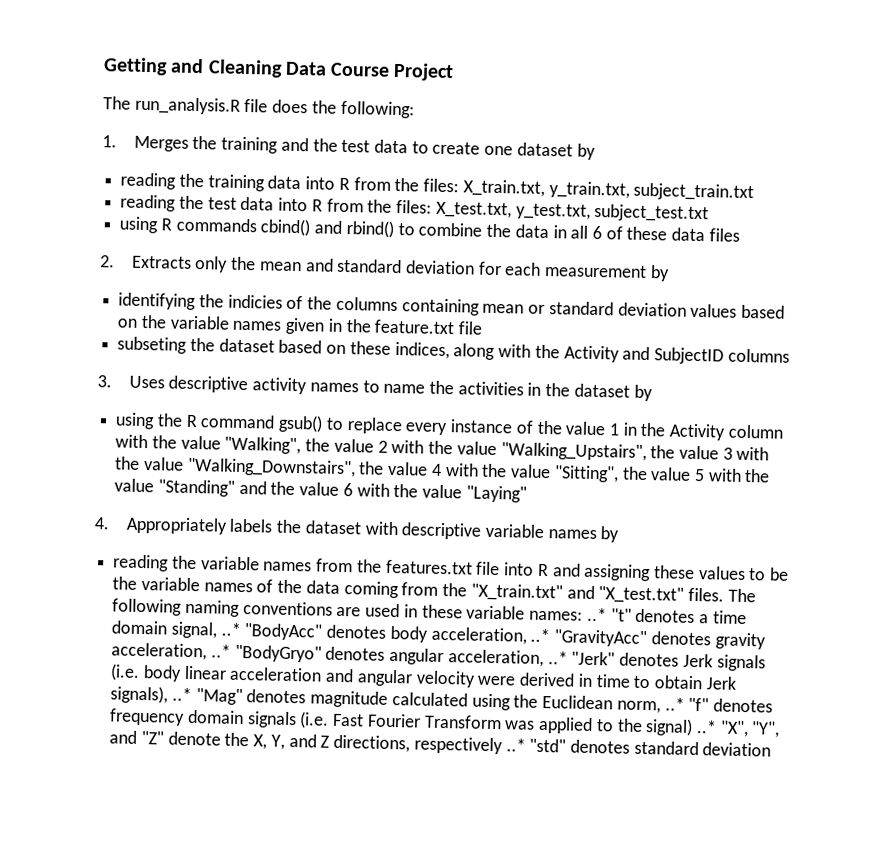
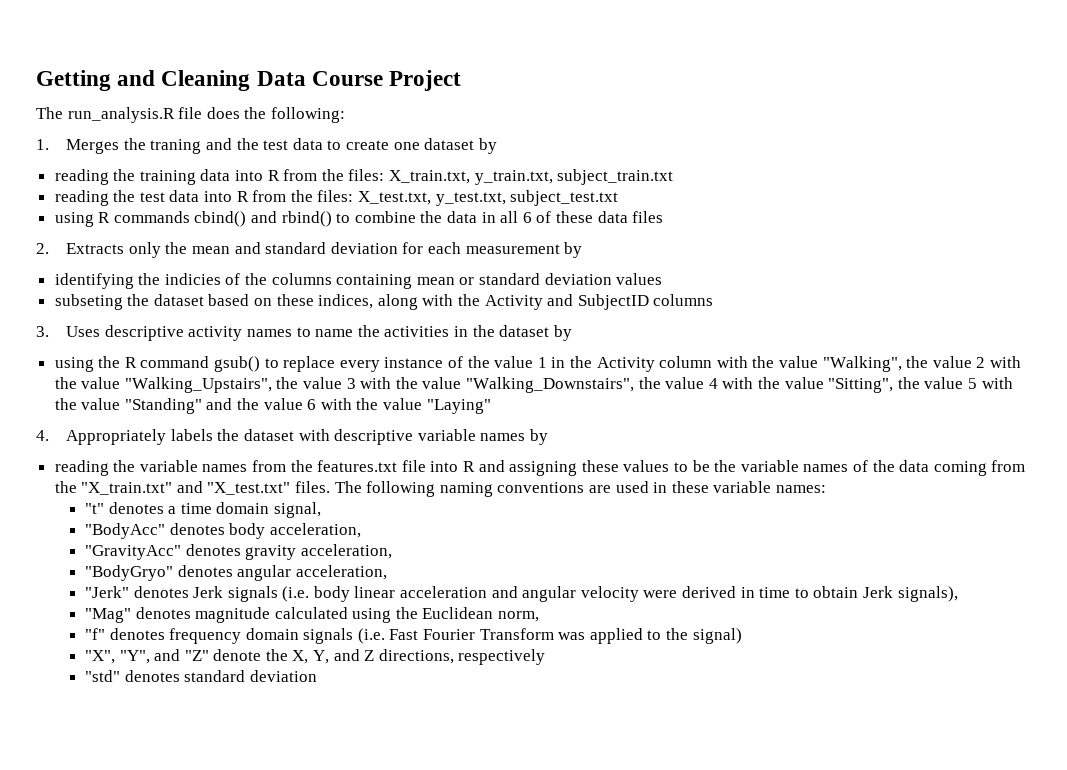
[221,136,279,154] training -> [150,139,202,154] traning
[740,304,785,319] [117,314,484,335] based on the variable names given in the feature.txt file -> (663, 279) none
[586,607,607,622] ..* -> (826, 489) //
[220,622,241,636] ..* -> (321, 510) //
[530,628,551,643] ..* -> (361, 530) //
[210,644,231,658] ..* -> (392, 551) //
[547,651,568,665] ..* -> (387, 572) //
[171,687,192,702] ..* -> (958, 594) //
[664,697,685,711] ..* -> (540, 616) //
[695,720,717,734] ..* -> (742, 636) //
[505,738,526,752] ..* -> (546, 657) //

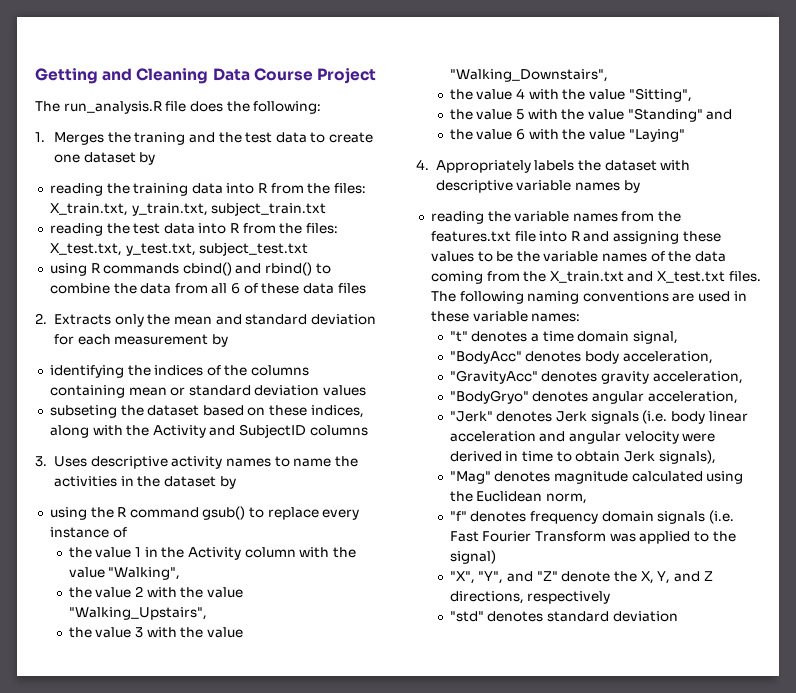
[481,212,496,223] in -> [174,283,208,294] from
[164,273,221,285] indicies -> [154,365,204,376] indices
(464, 362) none -> (127, 532) //
(902, 364) none -> (181, 573) //
(272, 385) none -> (207, 613) //
(635, 385) none -> (608, 75) //
(894, 385) none -> (692, 95) //
(233, 404) none -> (733, 114) //
[81,481,291,495] "X_train.txt" and "X_test.txt" -> [549,271,726,283] X_train.txt and X_test.txt

